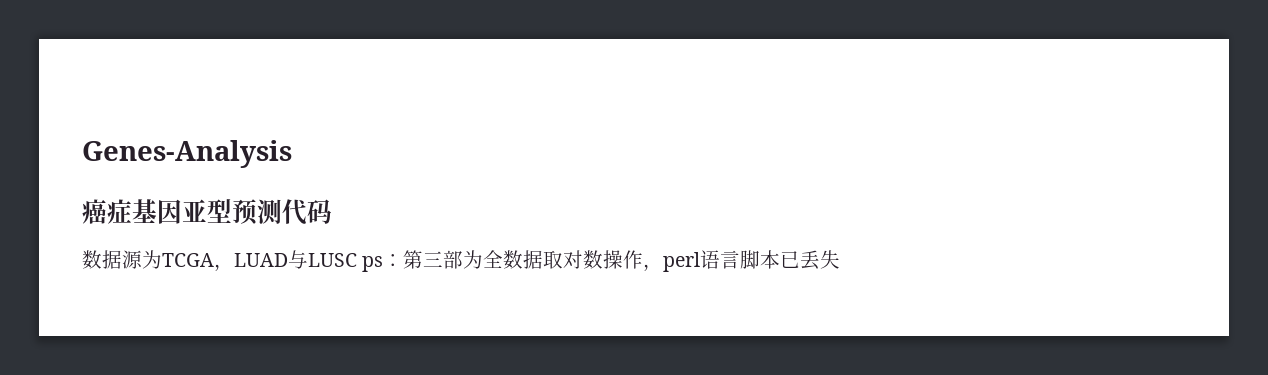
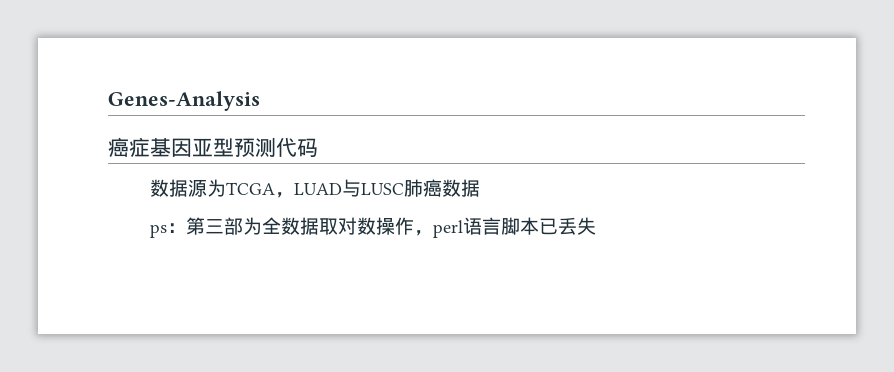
(357, 260) none -> [403,179,480,197] 肺癌数据 //

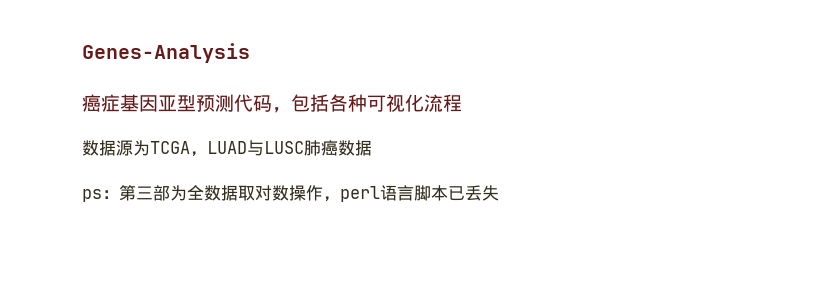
(318, 147) none -> [272,94,462,113] ，包括各种可视化流程

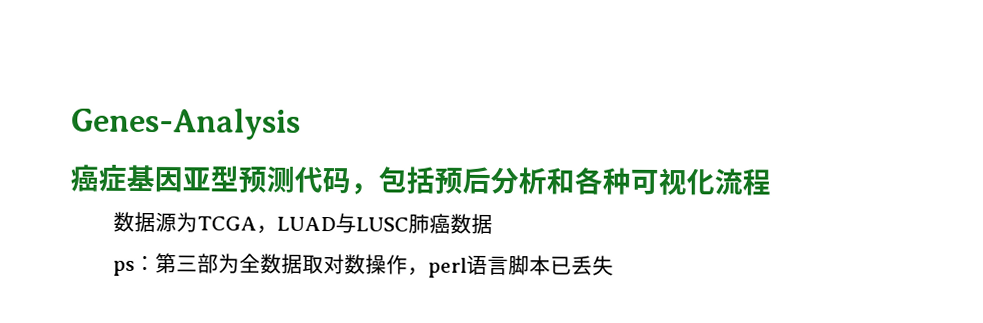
(329, 103) none -> [434,166,575,195] 预后分析和

